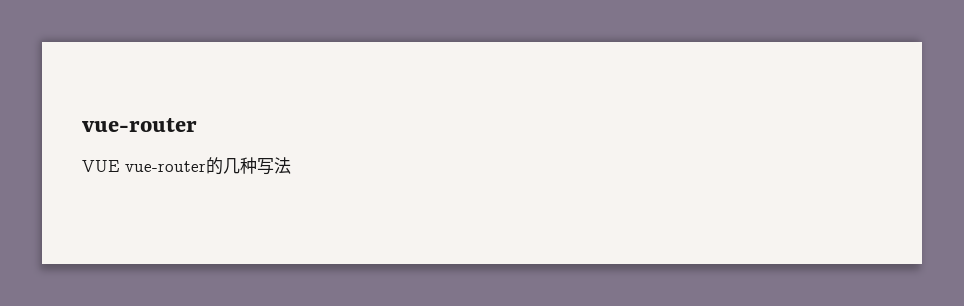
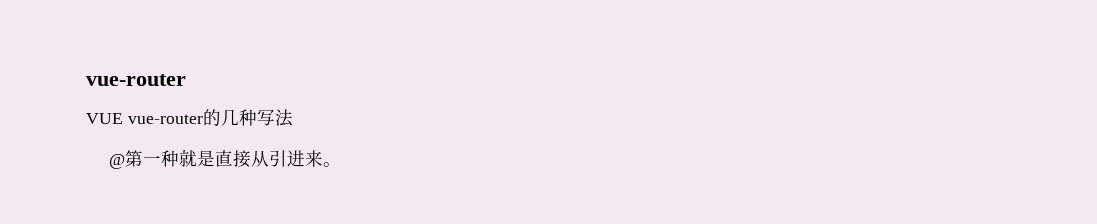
(291, 165) none -> [108,149,341,169] // @第一种就是直接从引进来。

